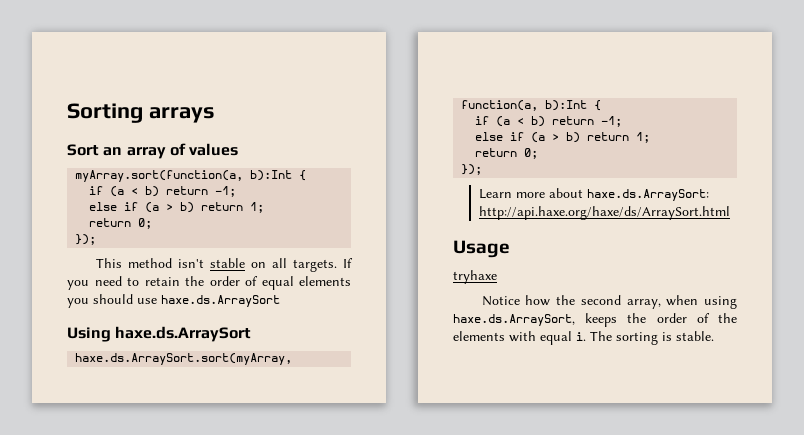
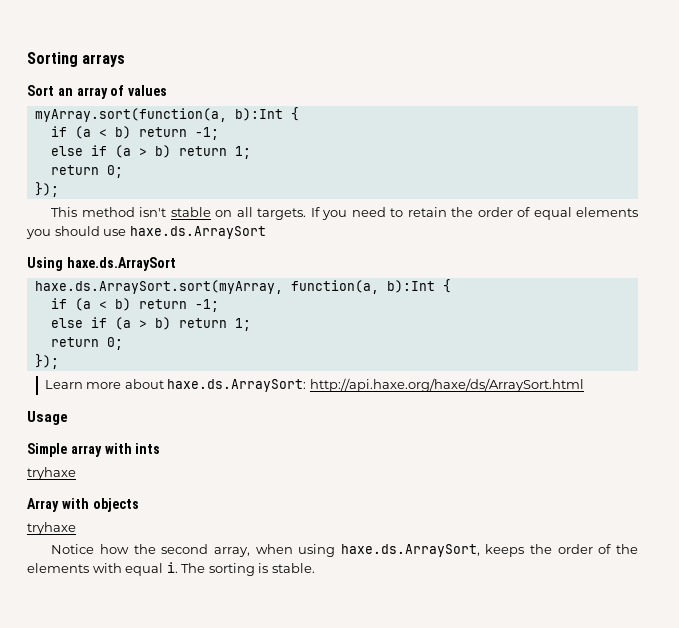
(510, 249) none -> [27,443,161,457] [27,467,76,480] [27,498,139,512] // Simple array with ints // tryhaxe // Array with objects

